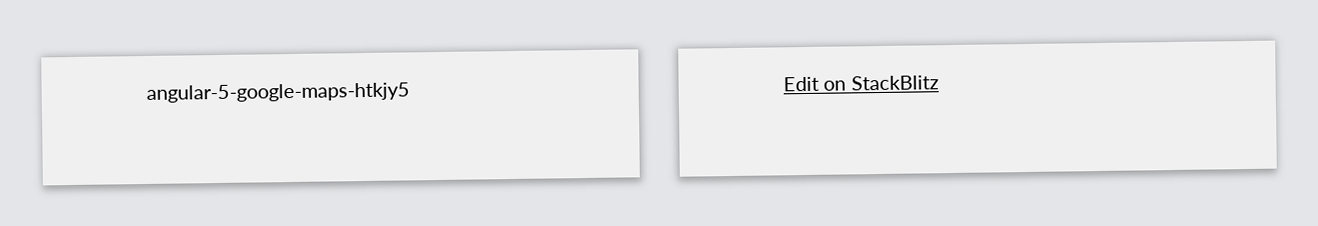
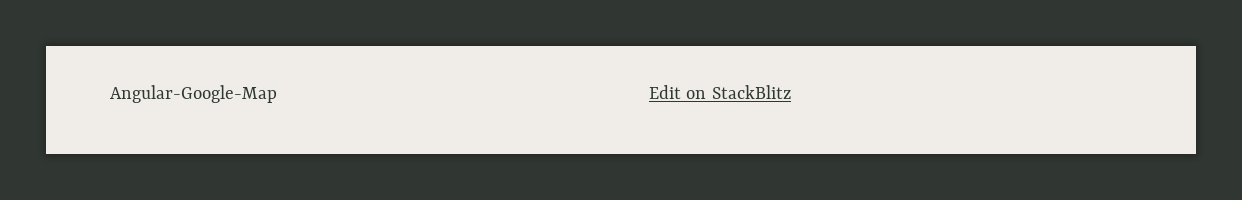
[146,82,410,103] angular-5-google-maps-htkjy5 -> [110,85,277,103] Angular-Google-Map

